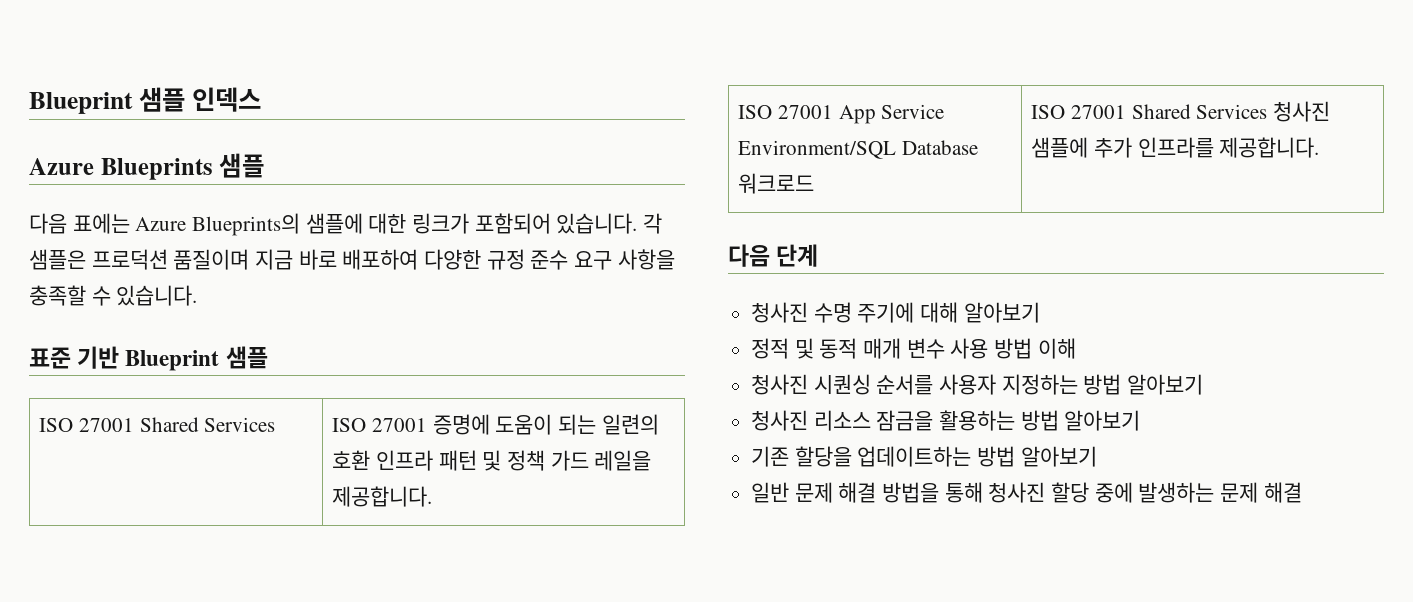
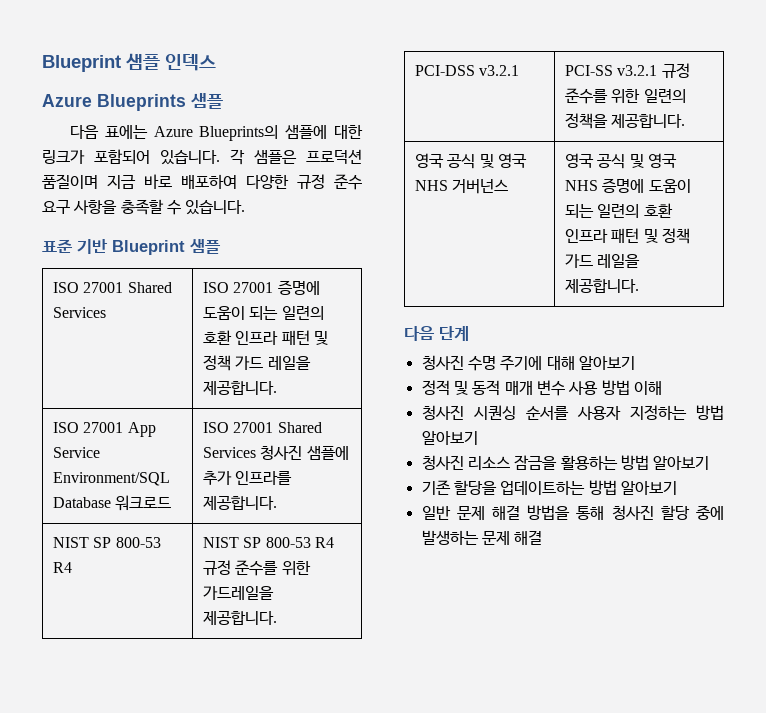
(1320, 147) none -> [52,537,161,548] [52,562,72,573] [202,537,334,548] [202,560,311,576] [202,586,274,600] [202,611,277,625] [414,65,520,76] [564,63,690,78] [564,88,686,104] [564,113,686,129] [414,153,527,169] [414,179,509,194] [564,153,677,169] [564,178,691,193] [564,203,673,218] [564,228,690,244] [564,254,641,268] [564,279,639,293] // NIST SP 800-53 R4 | NIST SP 800-53 R4 규정 준수를 위한 가드레일을 제공합니다. // PCI-DSS v3.2.1 | PCI-SS v3.2.1 규정 준수를 위한 일련의 정책을 제공합니다. // 영국 공식 및 영국 NHS 거버넌스 | 영국 공식 및 영국 NHS 증명에 도움이 되는 일련의 호환 인프라 패턴 및 정책 가드 레일을 제공합니다.

